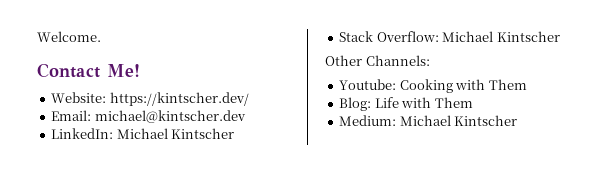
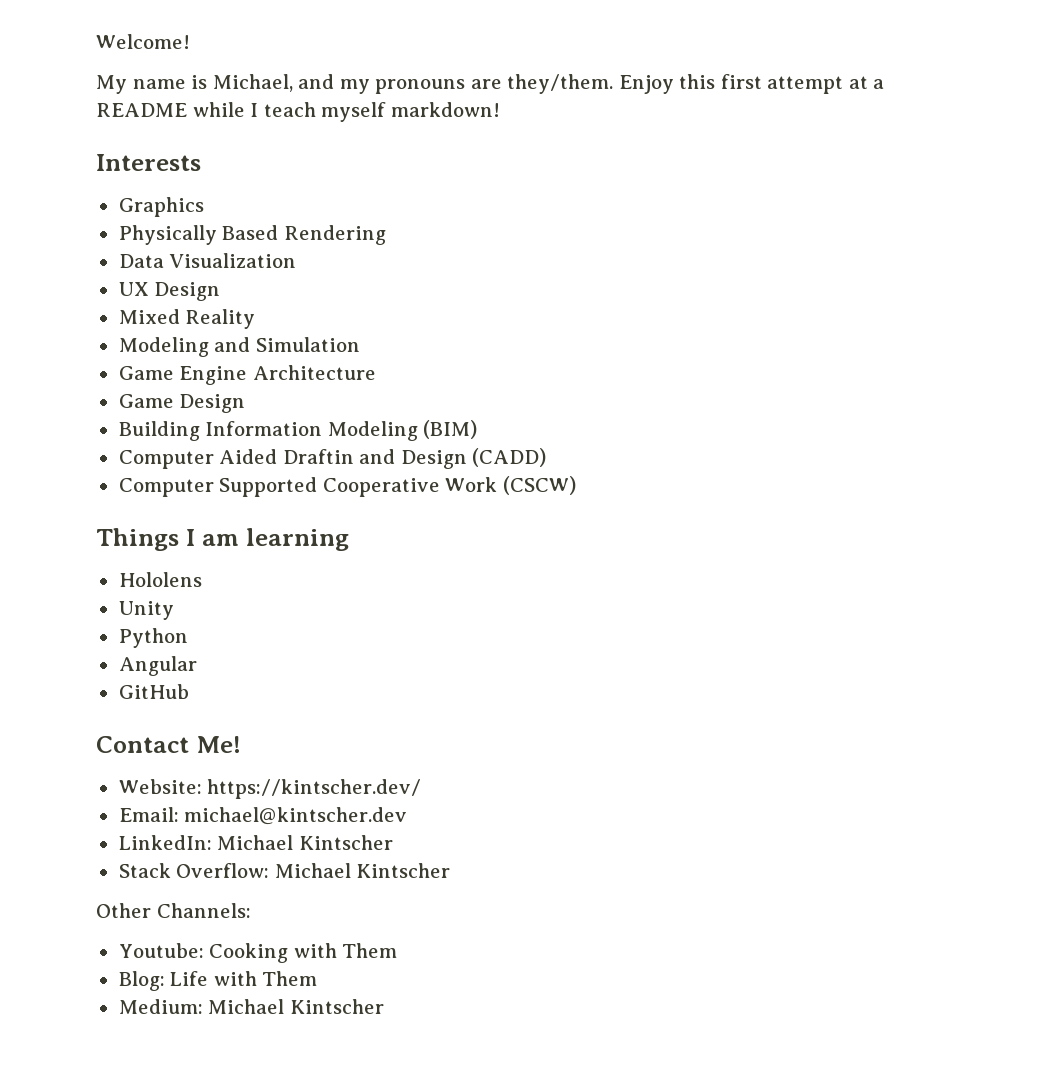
[37,31,101,42] Welcome. -> [96,34,190,49] [96,74,885,94] [96,102,500,122] [96,154,201,171] [118,197,204,217] [118,225,386,245] [118,253,297,268] [118,282,221,301] [118,309,256,329] [118,337,360,357] [118,365,376,385] [118,394,246,413] [118,420,478,441] [118,448,547,469] [118,476,576,497] [96,528,349,551] [118,572,202,587] [118,601,174,620] [118,628,188,648] [118,656,197,676] [118,684,189,699] Welcome! // My name is Michael, and my pronouns are they/them. Enjoy this first attempt at a README while I teach myself markdown! // Interests // Graphics // Physically Based Rendering // Data Visualization // UX Design // Mixed Reality // Modeling and Simulation // Game Engine Architecture // Game Design // Building Information Modeling (BIM) // Computer Aided Draftin and Design (CADD) // Computer Supported Cooperative Work (CSCW) // Things I am learning // Hololens // Unity // Python // Angular // GitHub

